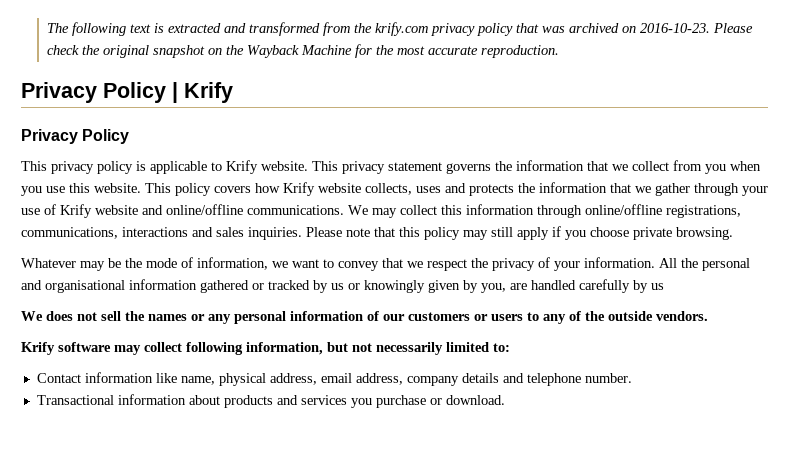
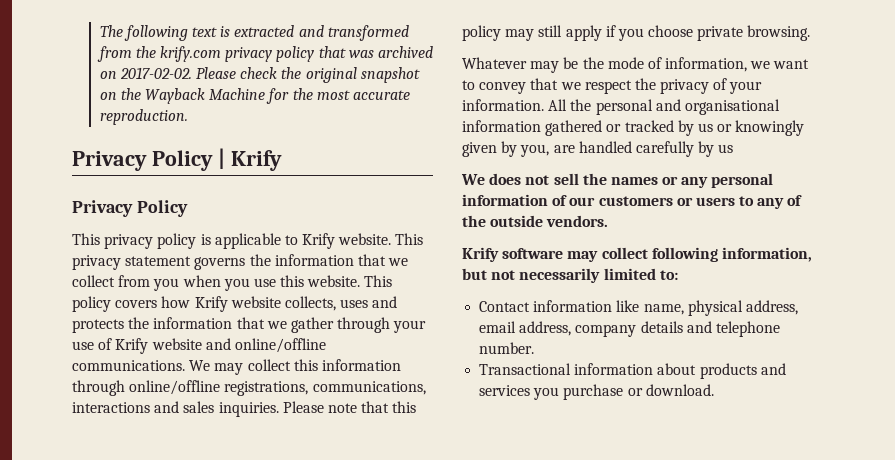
[639,23,710,33] 2016-10-23. -> [119,67,192,79] 2017-02-02.

